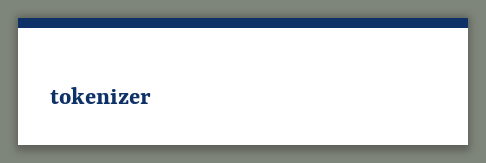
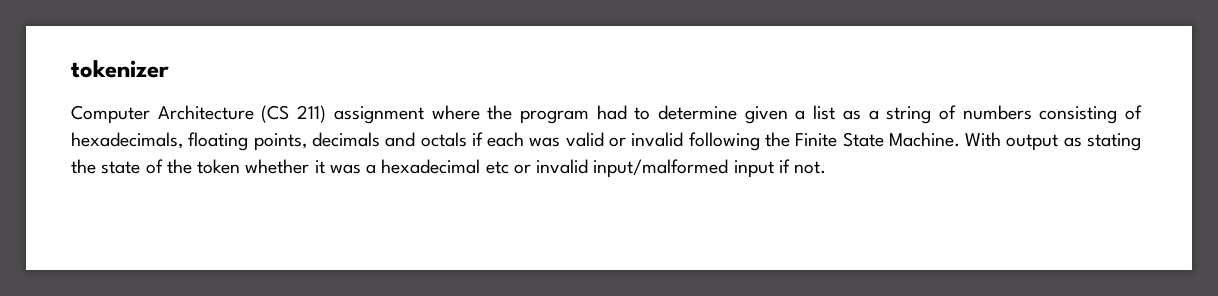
(151, 95) none -> [71,105,1143,124] [71,132,1141,151] [71,159,827,178] // Computer Architecture (CS 211) assignment where the program had to determine given a list as a string of numbers consisting of hexadecimals, floating points, decimals and octals if each was valid or invalid following the Finite State Machine. With output as stating the state of the token whether it was a hexadecimal etc or invalid input/malformed input if not.

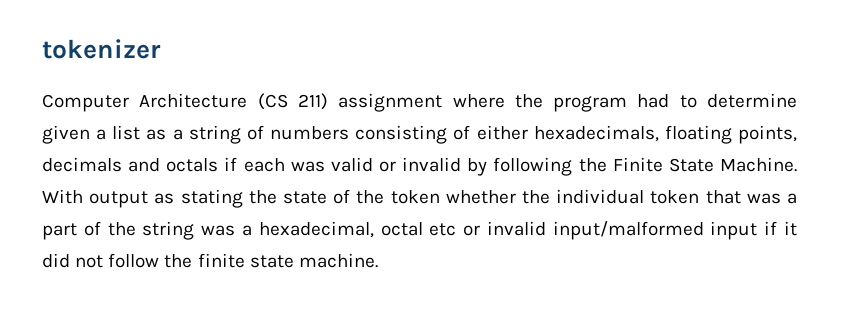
(1143, 112) none -> [476,125,528,140] either
(684, 139) none -> [467,158,488,176] by
[314,159,481,174] it was a hexadecimal -> [521,189,798,204] [42,221,423,240] the individual token that was a part of the string was a hexadecimal, octal
[794,161,827,174] not. -> [784,221,798,236] [42,253,378,268] it did not follow the finite state machine.

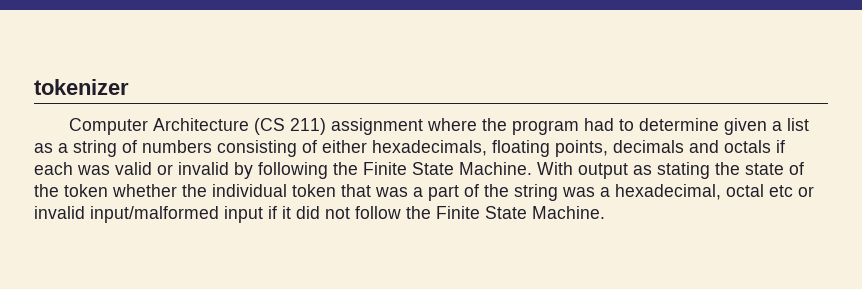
[197,253,378,268] finite state machine. -> [436,206,605,219] Finite State Machine.

